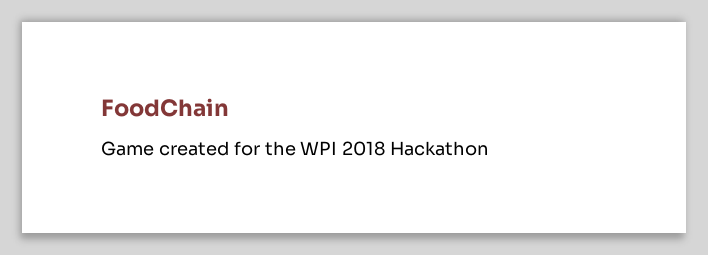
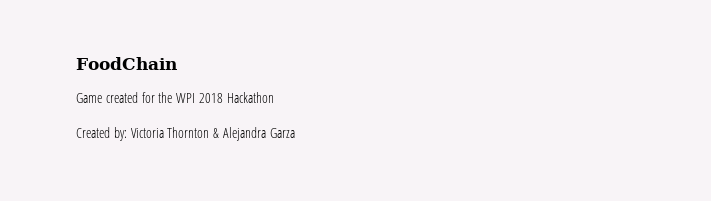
(490, 148) none -> [76,127,295,141] // Created by: Victoria Thornton & Alejandra Garza

